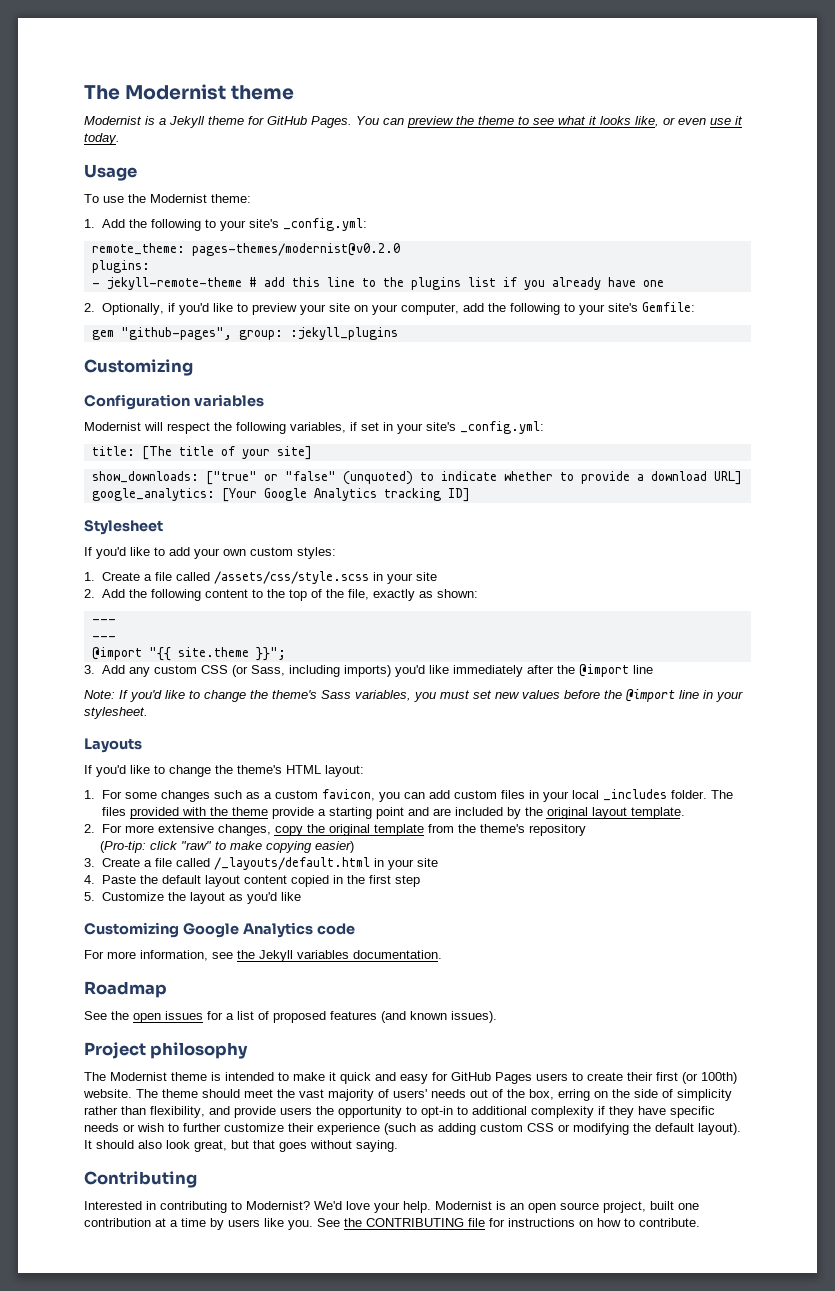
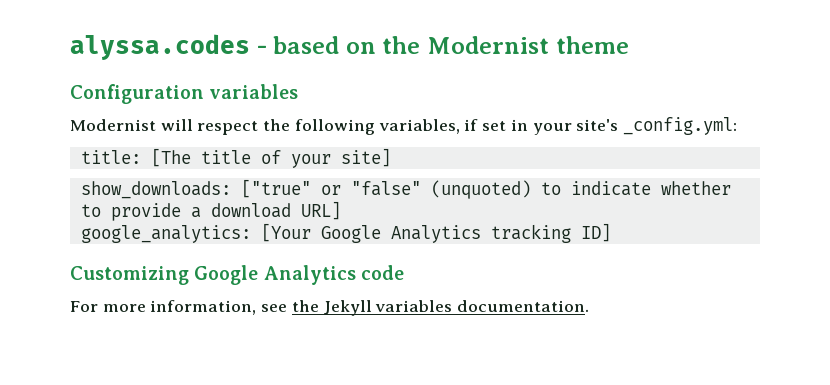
[84,84,295,100] [84,116,743,128] [84,133,120,145] [84,164,137,181] [84,194,251,203] [84,218,367,231] [91,243,400,256] [91,260,150,273] [91,277,664,290] [84,302,695,315] [91,327,398,340] [84,359,193,376] The Modernist theme // Modernist is a Jekyll theme for GitHub Pages. You can preview the theme to see what it looks like, or even use it today. // Usage // To use the Modernist theme: // 1. Add the following to your site's _config.yml: // remote_theme: pages-themes/modernist@v0.2.0 // plugins: // - jekyll-remote-theme # add this line to the plugins list if you already have one // 2. Optionally, if you'd like to preview your site on your computer, add the following to your site's Gemfile: // gem "github-pages", group: :jekyll_plugins // Customizing -> [70,34,629,60] alyssa.codes - based on the Modernist theme
[84,520,163,535] [84,547,336,559] [84,571,437,584] [84,589,478,601] [91,619,116,623] [91,636,116,640] [91,647,286,661] [84,664,653,677] [84,689,743,702] [84,707,148,719] [84,738,142,753] [84,765,364,777] [84,789,733,802] [101,807,685,819] [84,824,586,836] [99,841,354,853] [84,857,438,870] [84,875,420,887] [84,892,301,904] // Stylesheet // If you'd like to add your own custom styles: // 1. Create a file called /assets/css/style.scss in your site // 2. Add the following content to the top of the file, exactly as shown: // --- // --- // @import "{{ site.theme }}"; // 3. Add any custom CSS (or Sass, including imports) you'd like immediately after the @import line // Note: If you'd like to change the theme's Sass variables, you must set new values before the @import line in your stylesheet. // Layouts // If you'd like to change the theme's HTML layout: // 1. For some changes such as a custom favicon, you can add custom files in your local _includes folder. The files provided with the theme provide a starting point and are included by the original layout template. // 2. For more extensive changes, copy the original template from the theme's repository // (Pro-tip: click "raw" to make copying easier) // 3. Create a file called /_layouts/default.html in your site // 4. Paste the default layout content copied in the first step // 5. Customize the layout as you'd like -> (611, 232) none
[84,981,167,998] [84,1011,497,1023] [84,1042,249,1059] [84,1072,737,1084] [83,1089,732,1101] [84,1106,715,1118] [84,1123,741,1135] [84,1140,398,1152] [84,1171,197,1188] [84,1201,699,1213] [84,1218,700,1230] // Roadmap // See the open issues for a list of proposed features (and known issues). // Project philosophy // The Modernist theme is intended to make it quick and easy for GitHub Pages users to create their first (or 100th) website. The theme should meet the vast majority of users' needs out of the box, erring on the side of simplicity rather than flexibility, and provide users the opportunity to opt-in to additional complexity if they have specific needs or wish to further customize their experience (such as adding custom CSS or modifying the default layout). It should also look great, but that goes without saying. // Contributing // Interested in contributing to Modernist? We'd love your help. Modernist is an open source project, built one contribution at a time by users like you. See the CONTRIBUTING file for instructions on how to contribute. -> (590, 306) none

